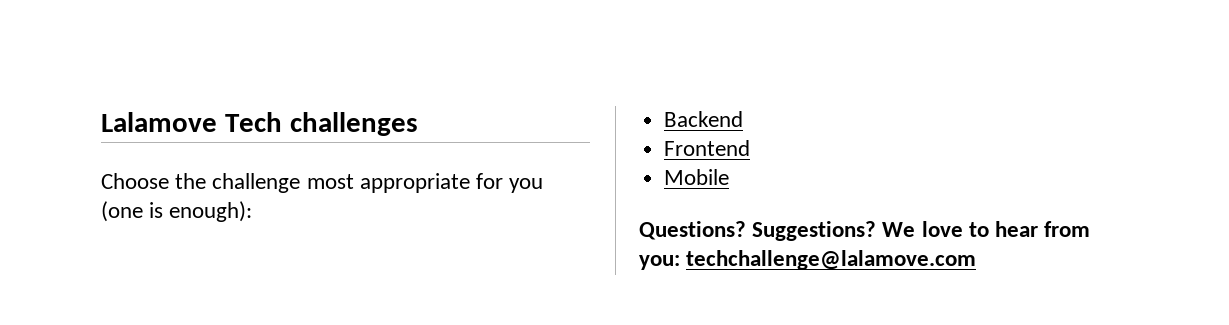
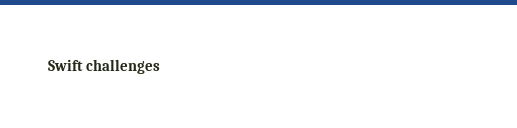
[101,112,282,132] Lalamove Tech -> [48,59,83,71] Swift
[101,173,544,193] [101,201,253,222] [664,111,744,127] [664,140,751,156] [664,169,730,185] [639,221,1091,241] [639,250,977,270] // Choose the challenge most appropriate for you (one is enough): // Backend // Frontend // Mobile // Questions? Suggestions? We love to hear from you: techchallenge@lalamove.com -> (161, 66) none

